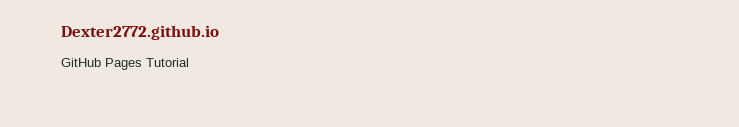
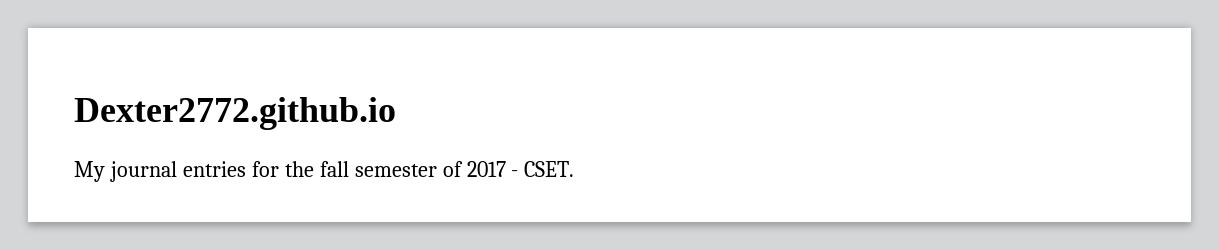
[61,58,189,70] GitHub Pages Tutorial -> [74,161,575,182] My journal entries for the fall semester of 2017 - CSET.

